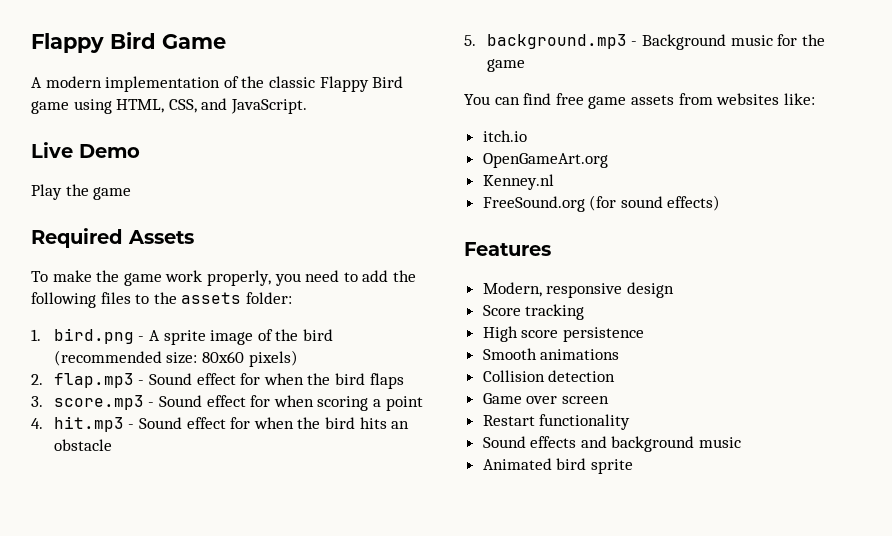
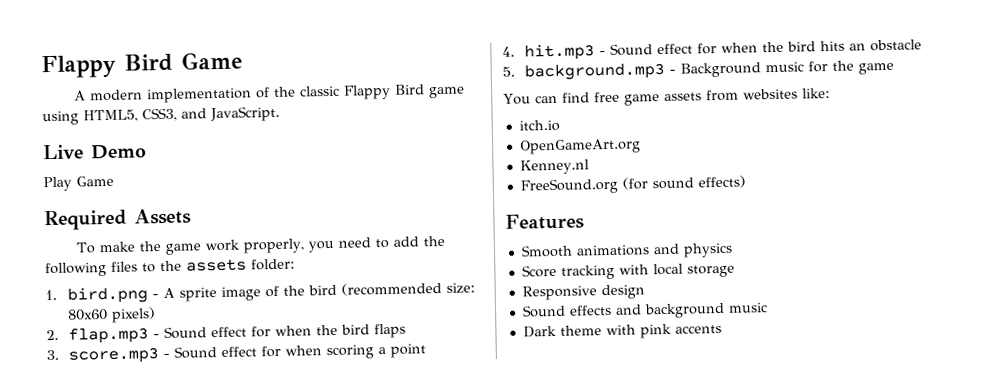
[116,99,197,113] HTML, CSS, -> [83,107,177,123] HTML5, CSS3,
[65,184,132,200] the game -> [76,175,114,187] Game
[482,282,674,298] [482,304,585,320] [482,326,644,342] [482,348,620,360] [482,370,616,382] [482,393,609,404] [482,414,631,430] Modern, responsive design // Score tracking // High score persistence // Smooth animations // Collision detection // Game over screen // Restart functionality -> [520,242,733,258] [521,263,735,280] [521,284,645,301] Smooth animations and physics // Score tracking with local storage // Responsive design
[482,458,633,474] Animated bird sprite -> [522,323,722,339] Dark theme with pink accents

